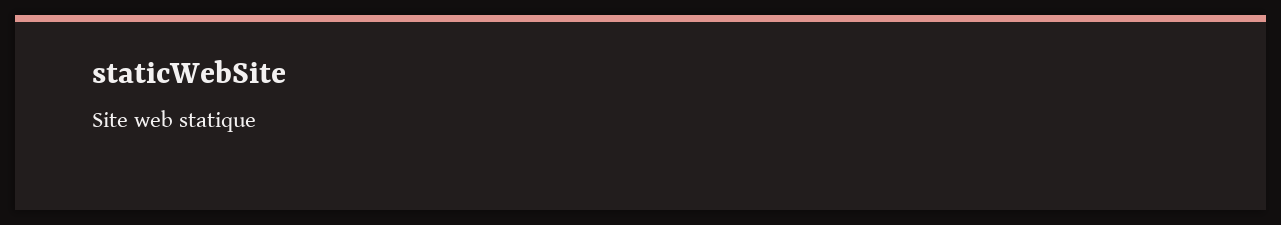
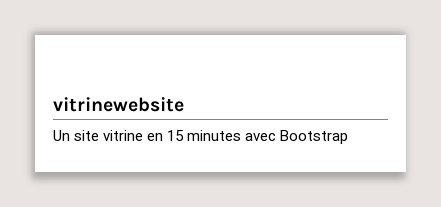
[92,60,286,83] [92,110,257,132] staticWebSite // Site web statique -> [53,97,184,112] [53,130,349,144] vitrinewebsite // Un site vitrine en 15 minutes avec Bootstrap

